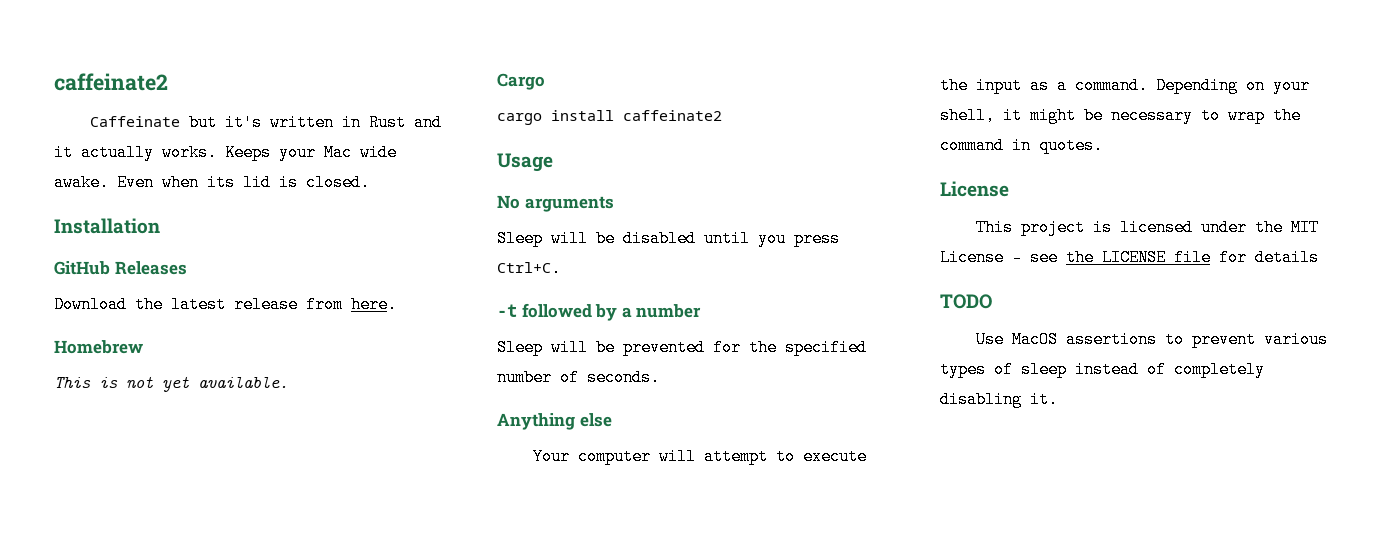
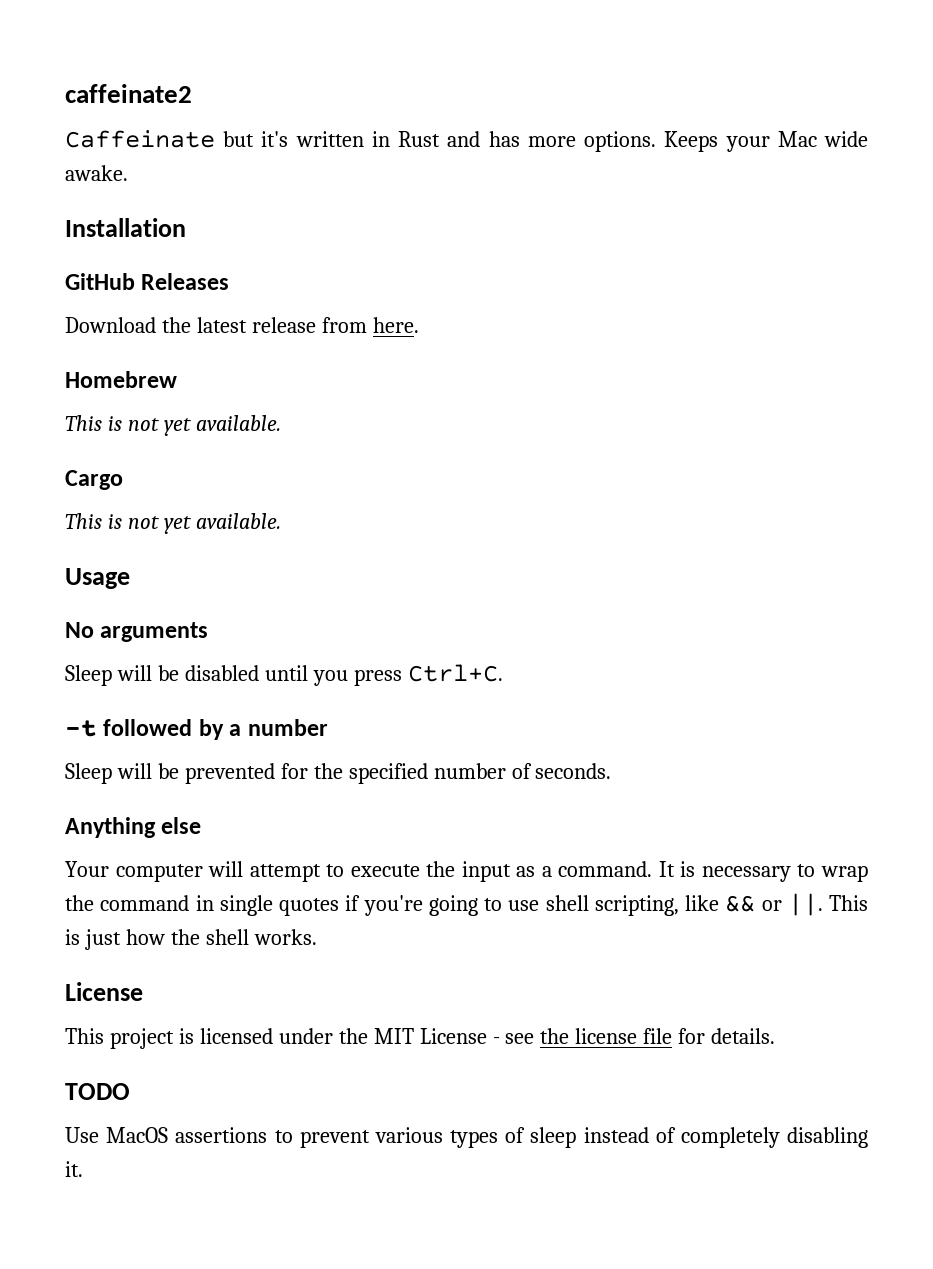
[54,144,217,161] it actually works. -> [488,131,657,152] has more options.
[117,174,370,191] Even when its lid is closed. -> (128, 173) none
[497,110,722,125] cargo install caffeinate2 -> [65,513,281,534] This is not yet available.
[1156,77,1310,94] [940,107,1103,124] Depending on your shell, it might be -> [658,861,696,877] It is
[1039,137,1103,154] quotes. -> [219,893,868,916] [65,929,317,950] single quotes if you're going to use shell scripting, like && or ||. This is just how the shell works.
[1102,249,1166,266] LICENSE -> [575,1028,638,1044] license
[1255,249,1319,266] details -> [711,1028,776,1044] details.

